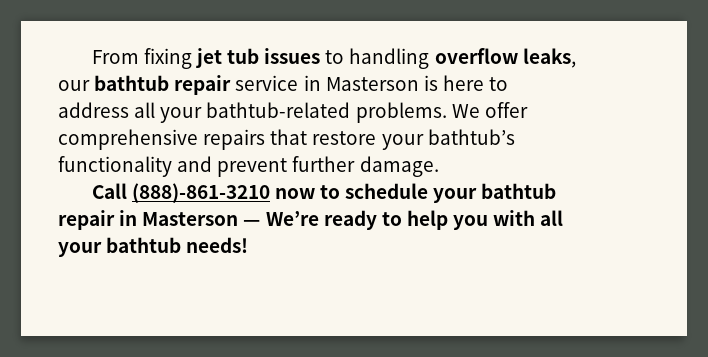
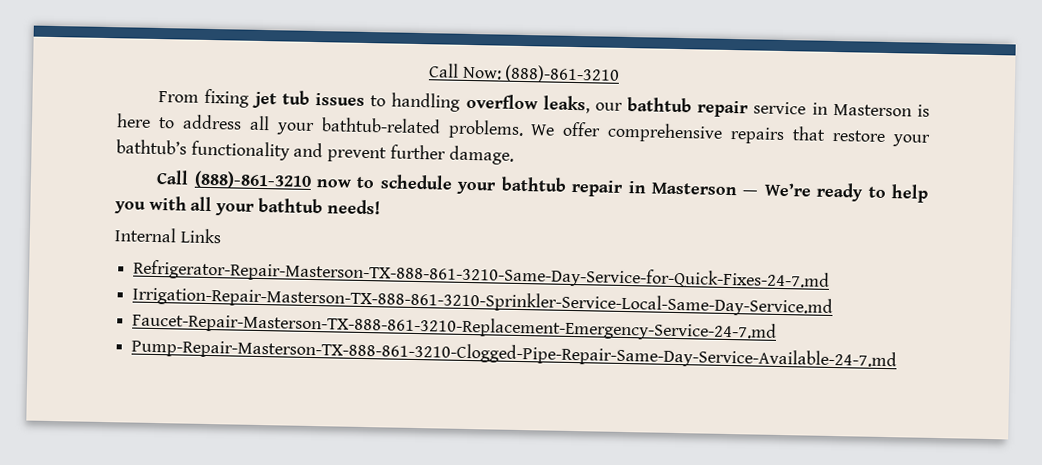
(91, 57) none -> [427,63,621,84] Call Now: (888)-861-3210 //
(249, 245) none -> [114,227,222,244] [133,259,831,291] [132,285,834,318] [132,311,778,342] [131,337,898,371] // Internal Links // Refrigerator-Repair-Masterson-TX-888-861-3210-Same-Day-Service-for-Quick-Fixes-24-7.md // Irrigation-Repair-Masterson-TX-888-861-3210-Sprinkler-Service-Local-Same-Day-Service.md // Faucet-Repair-Masterson-TX-888-861-3210-Replacement-Emergency-Service-24-7.md // Pump-Repair-Masterson-TX-888-861-3210-Clogged-Pipe-Repair-Same-Day-Service-Available-24-7.md

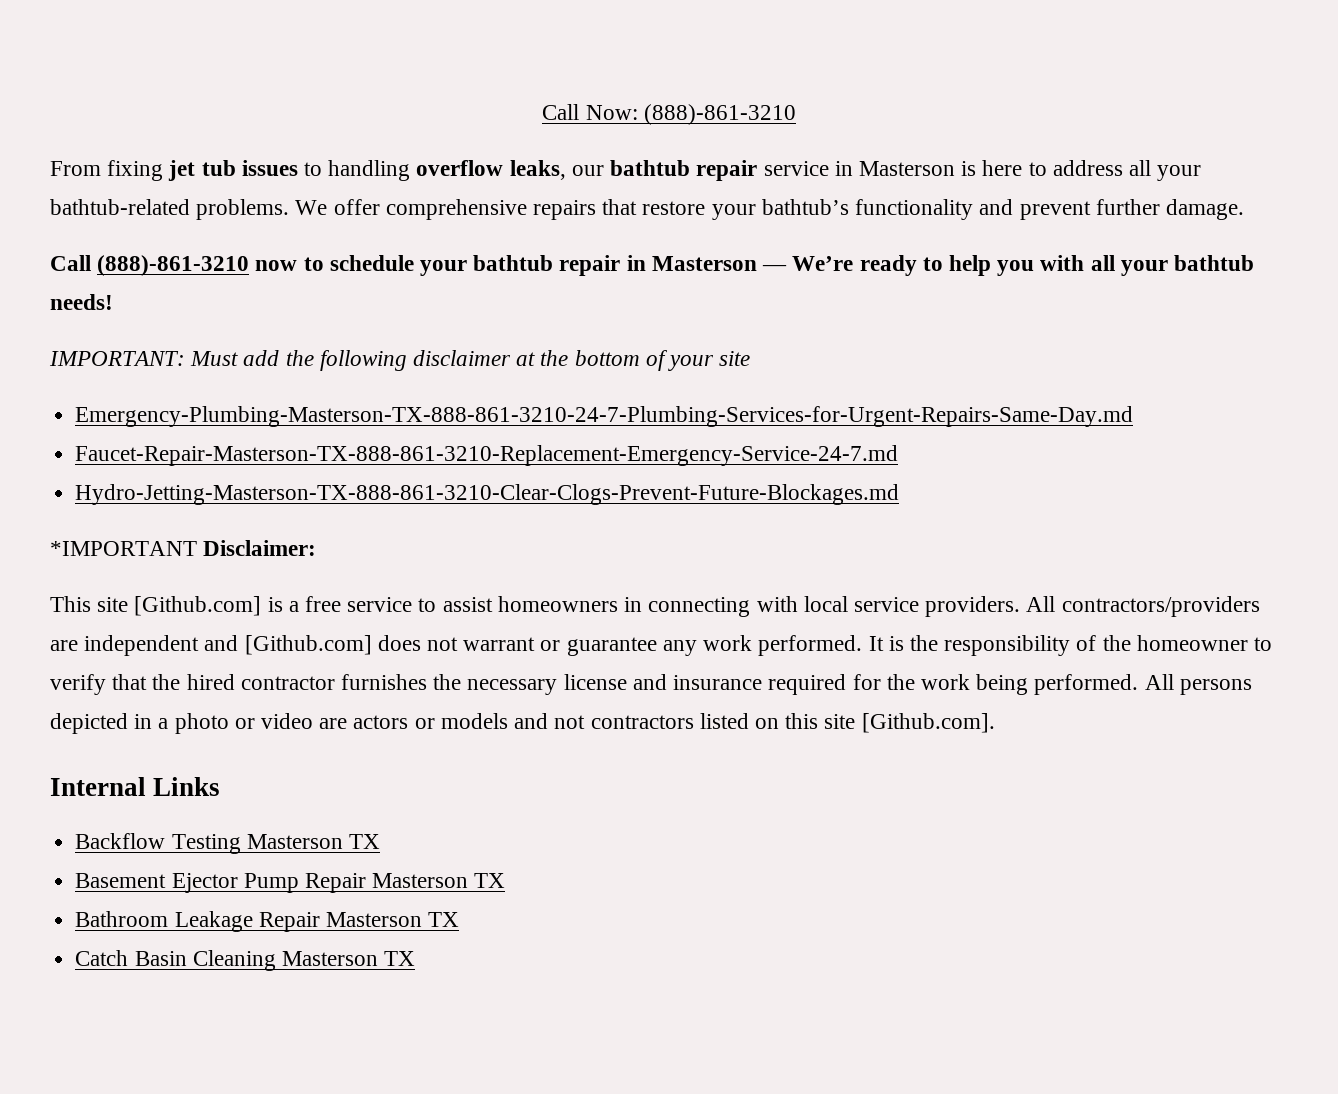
[114,227,222,244] [133,259,831,291] [132,285,834,318] [132,311,778,342] [131,337,898,371] Internal Links // Refrigerator-Repair-Masterson-TX-888-861-3210-Same-Day-Service-for-Quick-Fixes-24-7.md // Irrigation-Repair-Masterson-TX-888-861-3210-Sprinkler-Service-Local-Same-Day-Service.md // Faucet-Repair-Masterson-TX-888-861-3210-Replacement-Emergency-Service-24-7.md // Pump-Repair-Masterson-TX-888-861-3210-Clogged-Pipe-Repair-Same-Day-Service-Available-24-7.md -> [49,350,751,371] [75,406,1134,427] [75,445,899,466] [75,484,900,505] [50,540,317,556] [50,596,1260,617] [50,635,1272,656] [50,674,1252,695] [50,713,995,734] [50,777,221,796] [75,833,380,854] [75,873,506,893] [75,911,460,932] [75,950,416,971] IMPORTANT: Must add the following disclaimer at the bottom of your site // Emergency-Plumbing-Masterson-TX-888-861-3210-24-7-Plumbing-Services-for-Urgent-Repairs-Same-Day.md // Faucet-Repair-Masterson-TX-888-861-3210-Replacement-Emergency-Service-24-7.md // Hydro-Jetting-Masterson-TX-888-861-3210-Clear-Clogs-Prevent-Future-Blockages.md // *IMPORTANT Disclaimer: // This site [Github.com] is a free service to assist homeowners in connecting with local service providers. All contractors/providers are independent and [Github.com] does not warrant or guarantee any work performed. It is the responsibility of the homeowner to verify that the hired contractor furnishes the necessary license and insurance required for the work being performed. All persons depicted in a photo or video are actors or models and not contractors listed on this site [Github.com]. // Internal Links // Backflow Testing Masterson TX // Basement Ejector Pump Repair Masterson TX // Bathroom Leakage Repair Masterson TX // Catch Basin Cleaning Masterson TX

